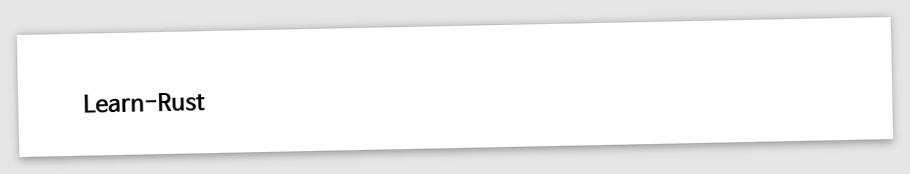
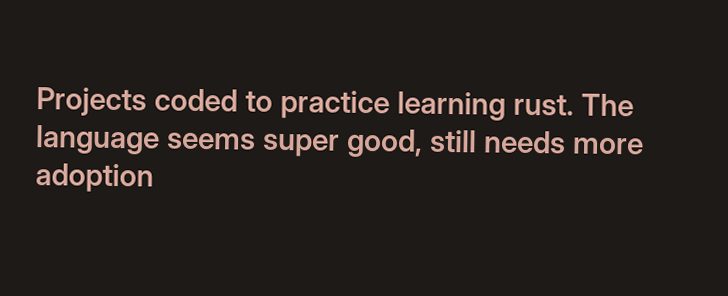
[83,92,206,114] Learn-Rust -> [36,87,634,121] [35,125,644,158] [35,163,154,193] Projects coded to practice learning rust. The language seems super good, still needs more adoption

